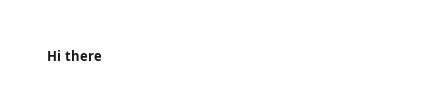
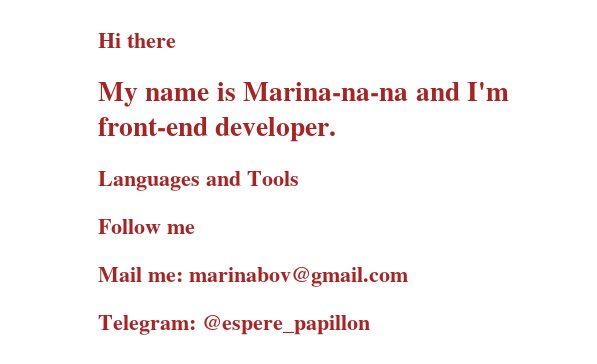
(102, 55) none -> [98,82,510,107] [98,117,337,142] [98,171,299,191] [98,219,195,234] [98,267,408,287] [98,315,370,335] // My name is Marina-na-na and I'm front-end developer. // Languages and Tools // Follow me // Mail me: marinabov@gmail.com // Telegram: @espere_papillon

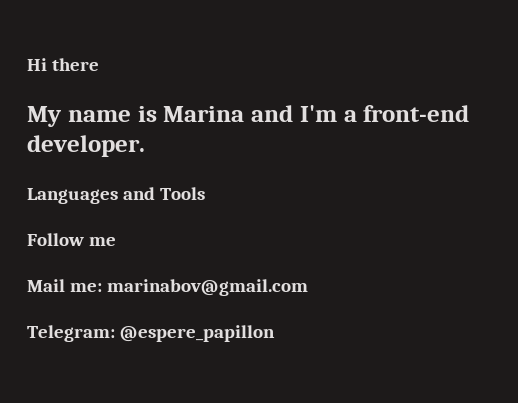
[243,82,409,101] Marina-na-na -> [163,106,245,122] Marina
(510, 91) none -> [343,110,357,122] a

